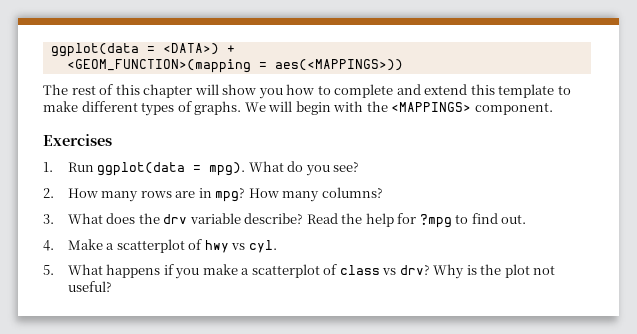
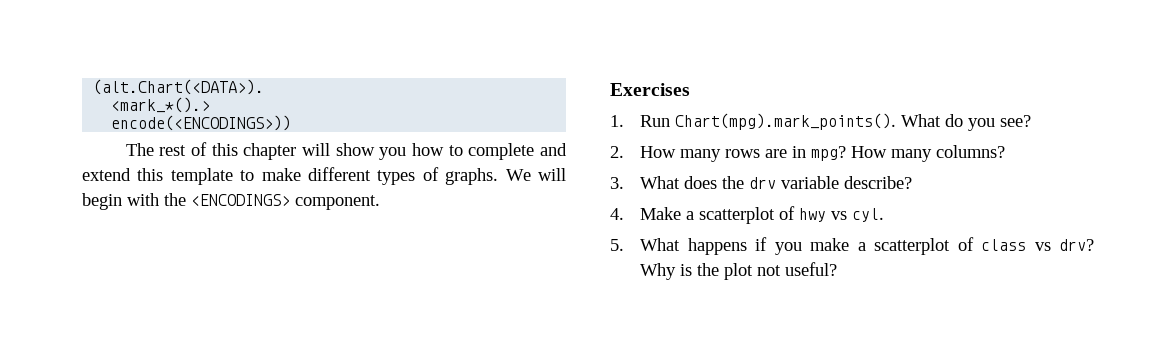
[50,43,235,57] [66,59,403,73] ggplot(data = <DATA>) + // <GEOM_FUNCTION>(mapping = aes(<MAPPINGS>)) -> [93,79,265,95] [111,97,211,113] [111,115,292,131] (alt.Chart(<DATA>). // <mark_*().> // encode(<ENCODINGS>))
[391,102,472,112] <MAPPINGS> -> [191,194,290,206] <ENCODINGS>
[97,162,246,176] ggplot(data = mpg). -> [675,113,897,130] Chart(mpg).mark_points().
[306,213,527,228] Read the help for ?mpg to find out. -> (913, 182) none

